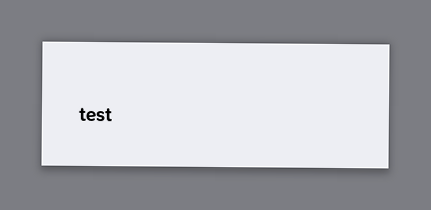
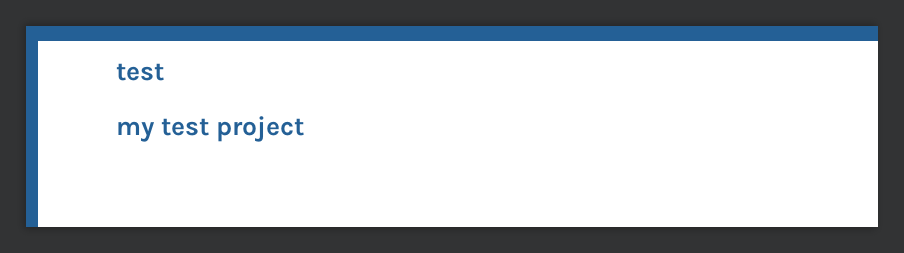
[78,107,112,123] test -> [116,63,164,81] [116,116,305,142] test // my test project

